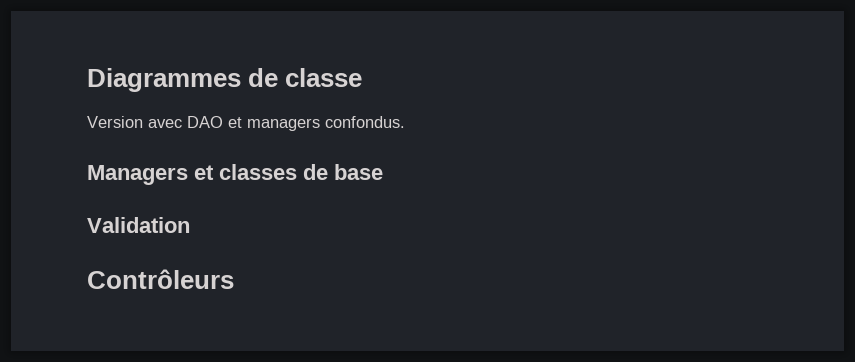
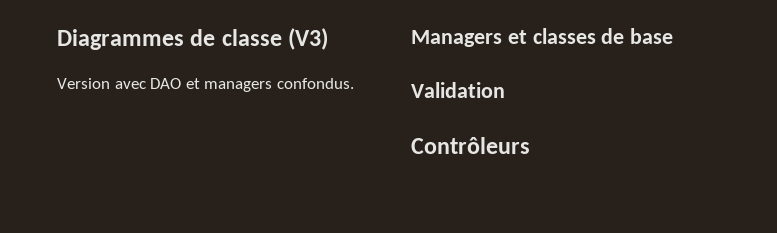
(363, 77) none -> [288,28,329,50] (V3)

